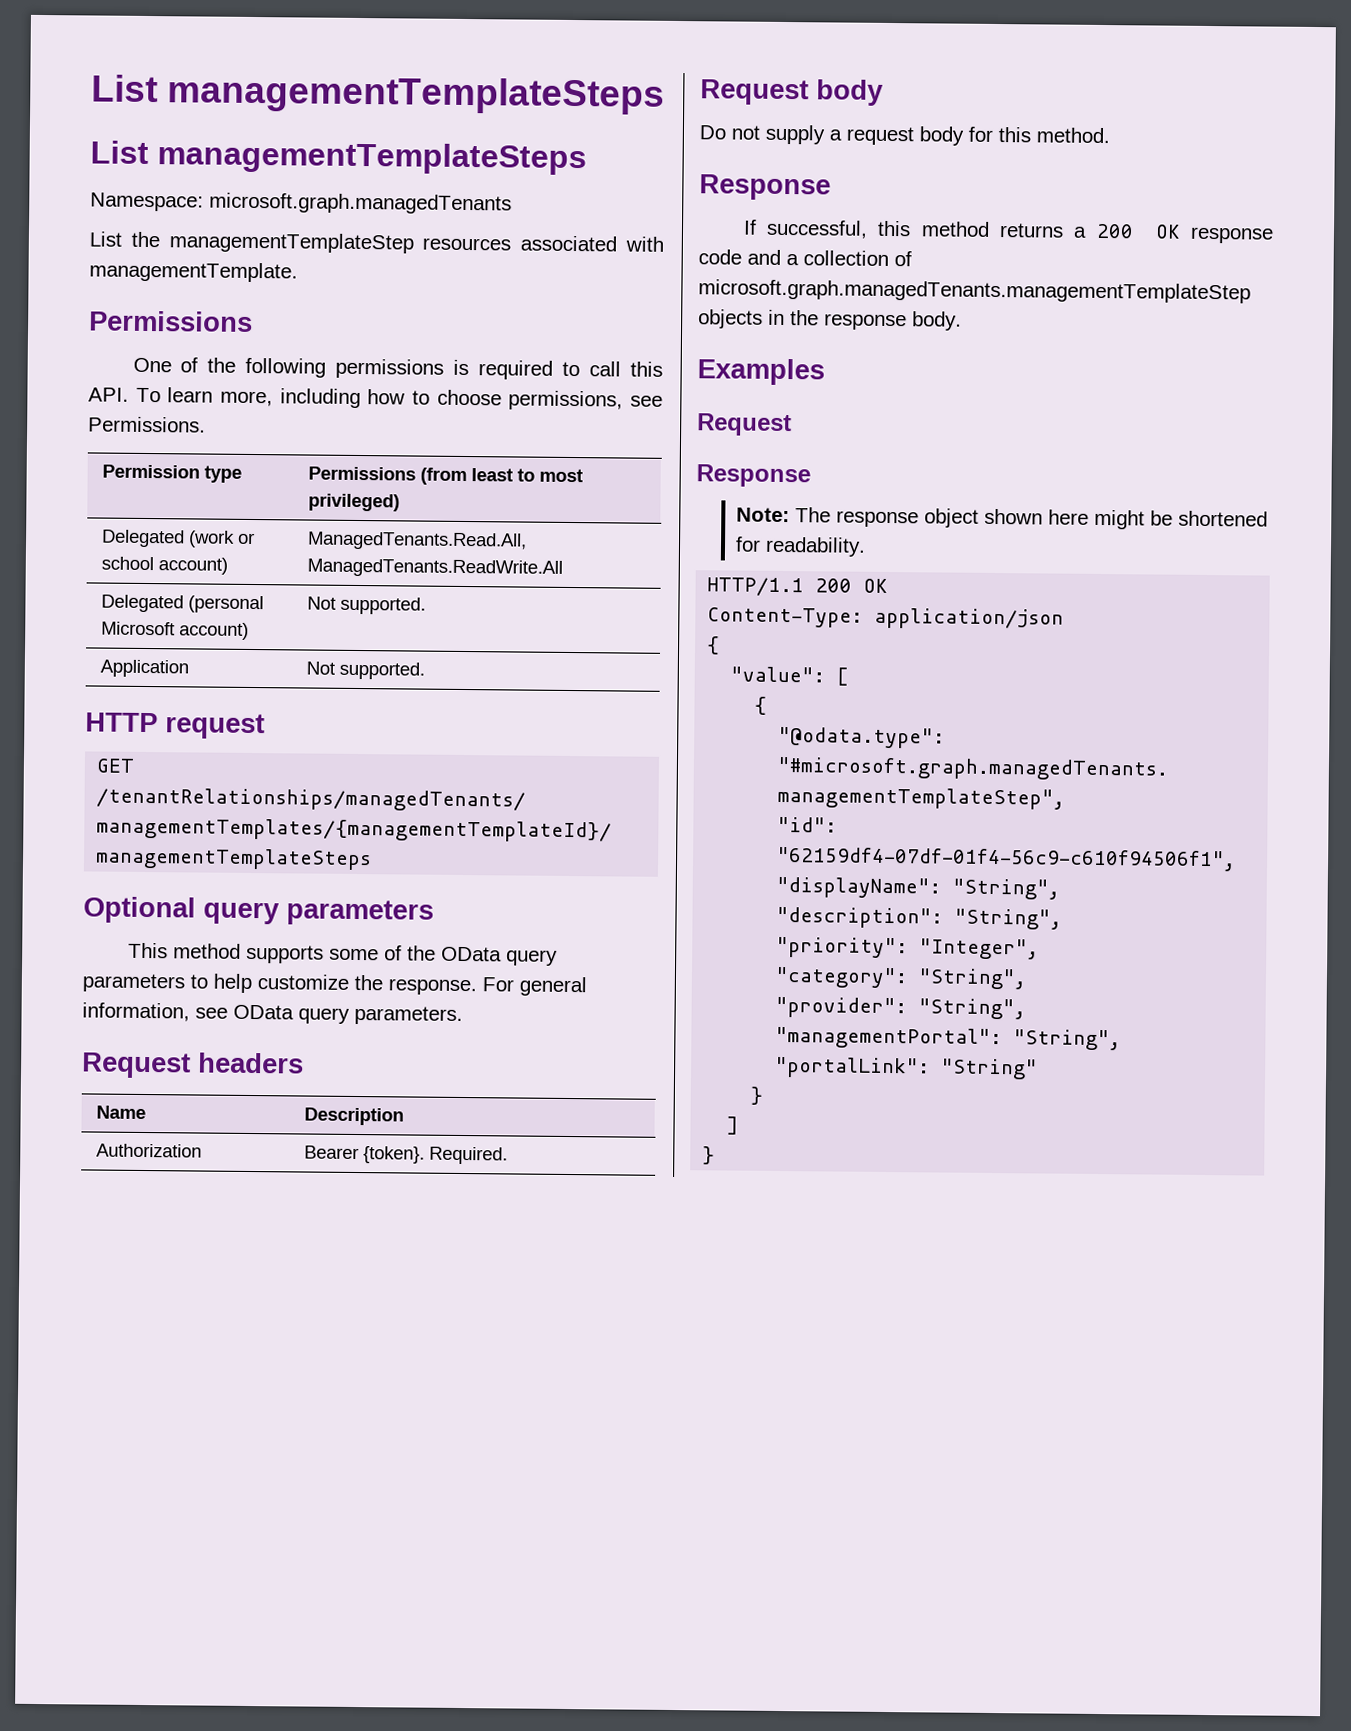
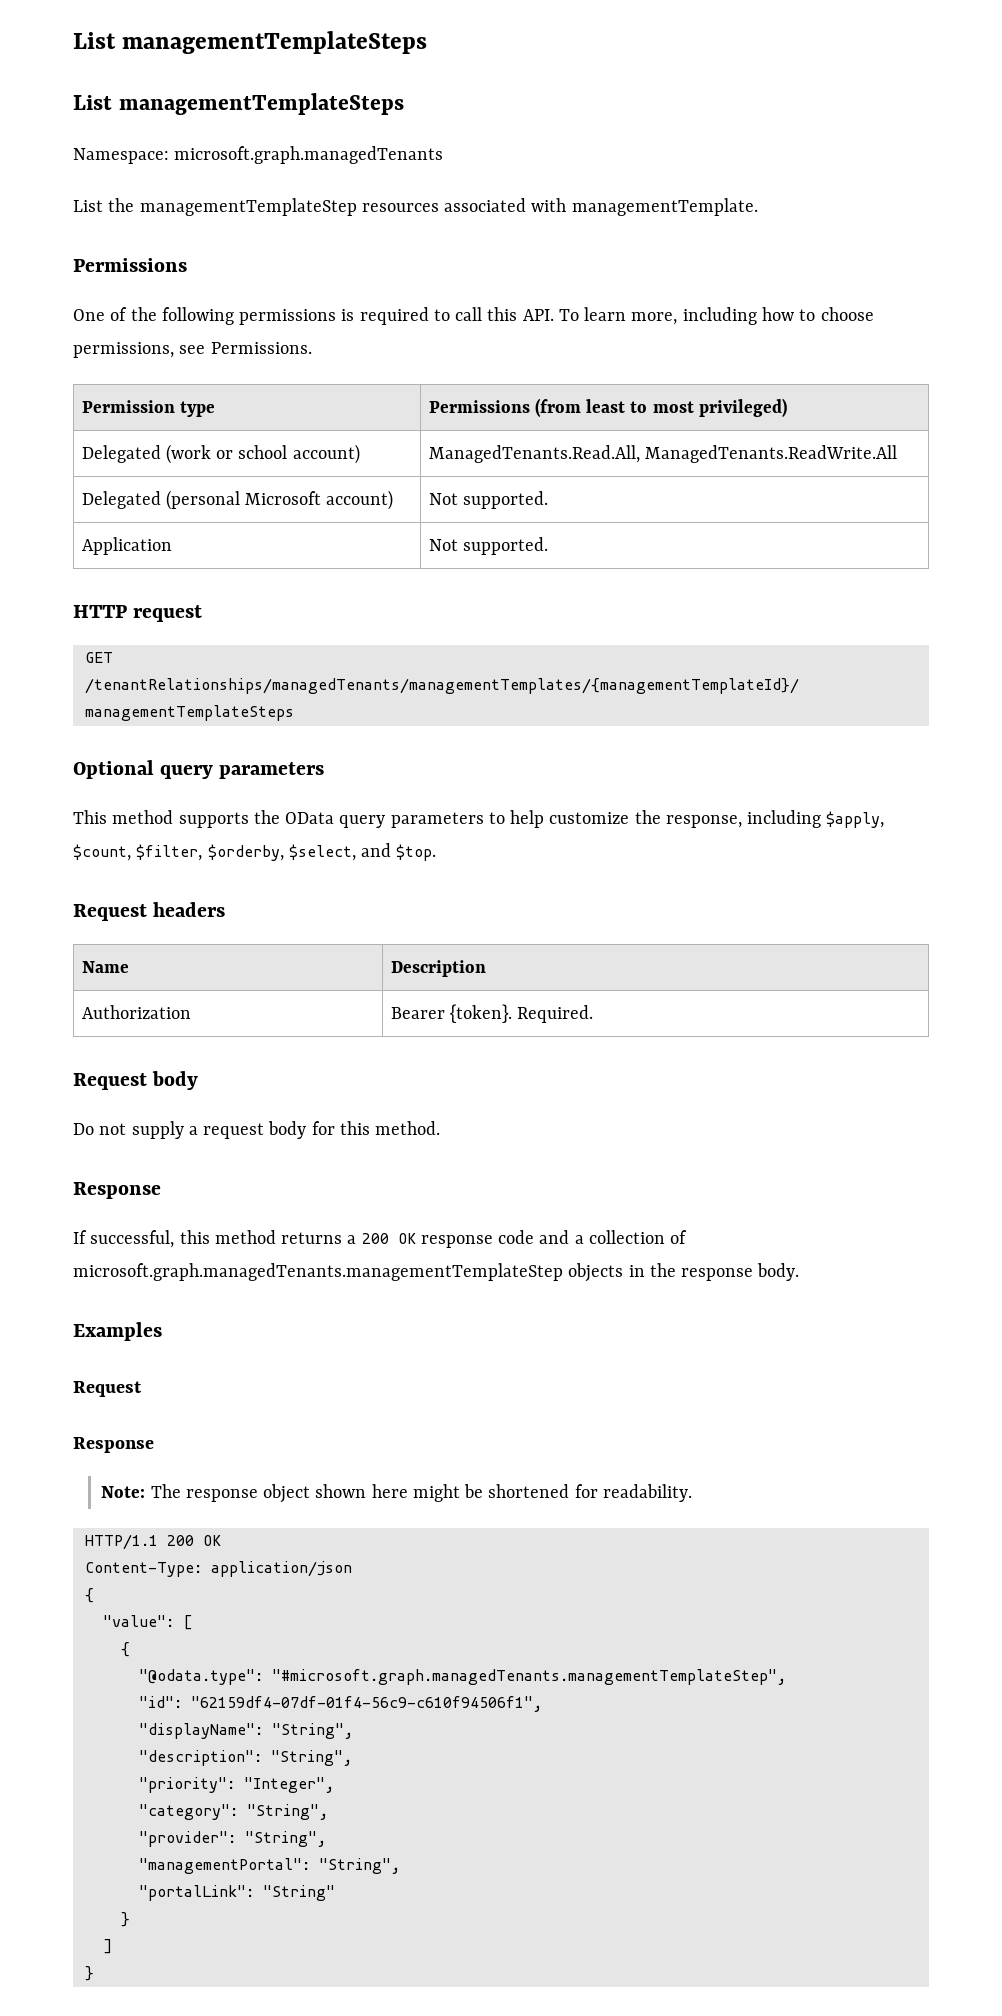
[328,945,402,961] some of -> (249, 820) none
[388,976,587,997] [82,1002,463,1025] response. For general information, see OData query parameters. -> [665,810,885,828] [73,843,437,861] response, including $apply, $count, $filter, $orderby, $select, and $top.

